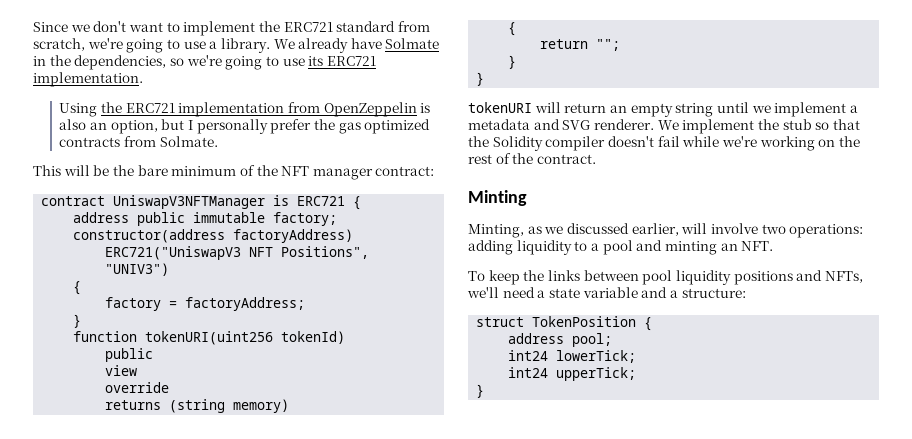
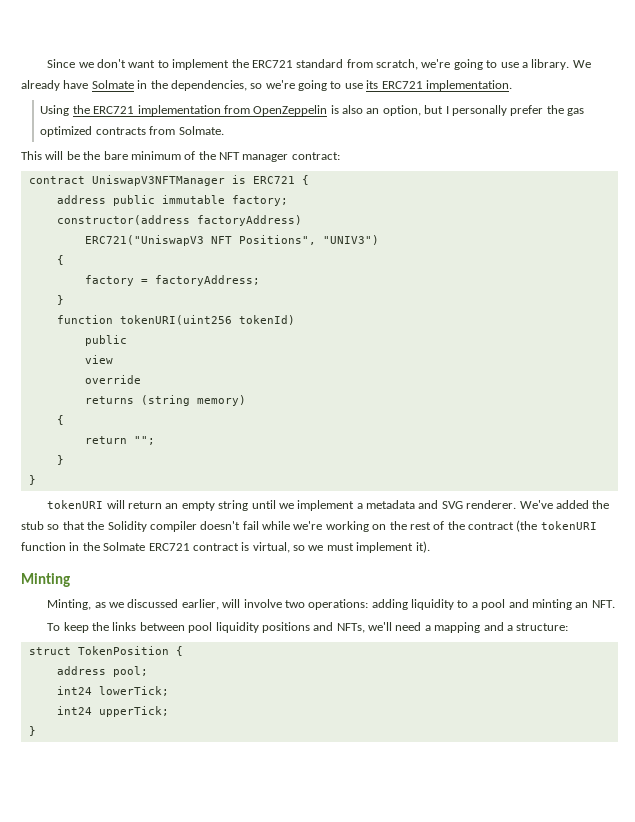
[657,119,755,134] We implement -> [519,500,589,509] We've added
[536,154,596,164] contract. -> [468,520,597,532] [21,541,430,553] contract (the tokenURI function in the Solmate ERC721 contract is virtual, so we must implement it).
[548,287,638,298] state variable -> [434,622,481,633] mapping

